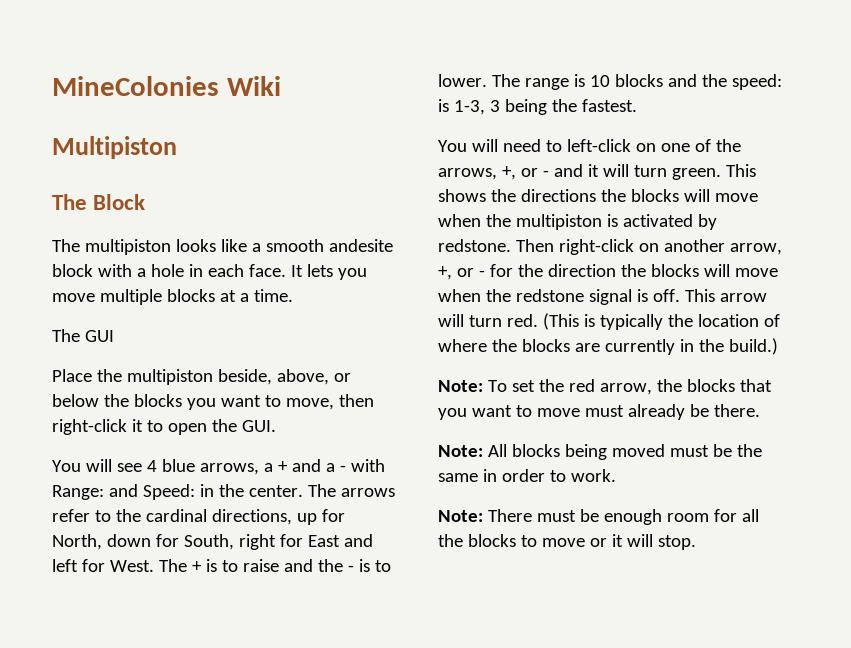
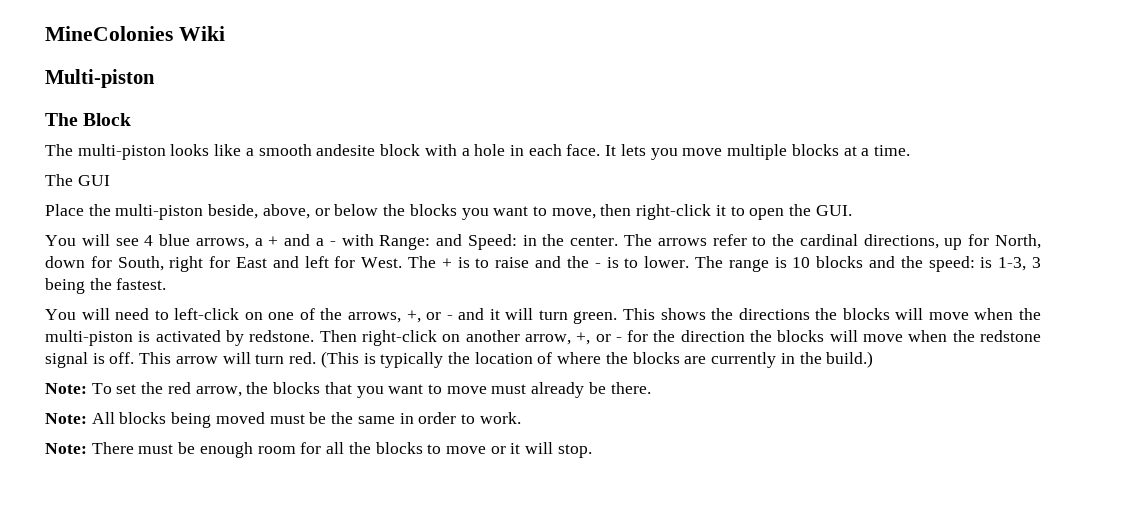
[52,136,177,159] Multipiston -> [45,69,155,88] Multi-piston
[84,239,171,255] multipiston -> [77,144,166,160] multi-piston
[126,369,213,385] multipiston -> [115,204,204,220] multi-piston
[515,214,602,230] multipiston -> [45,330,133,346] multi-piston

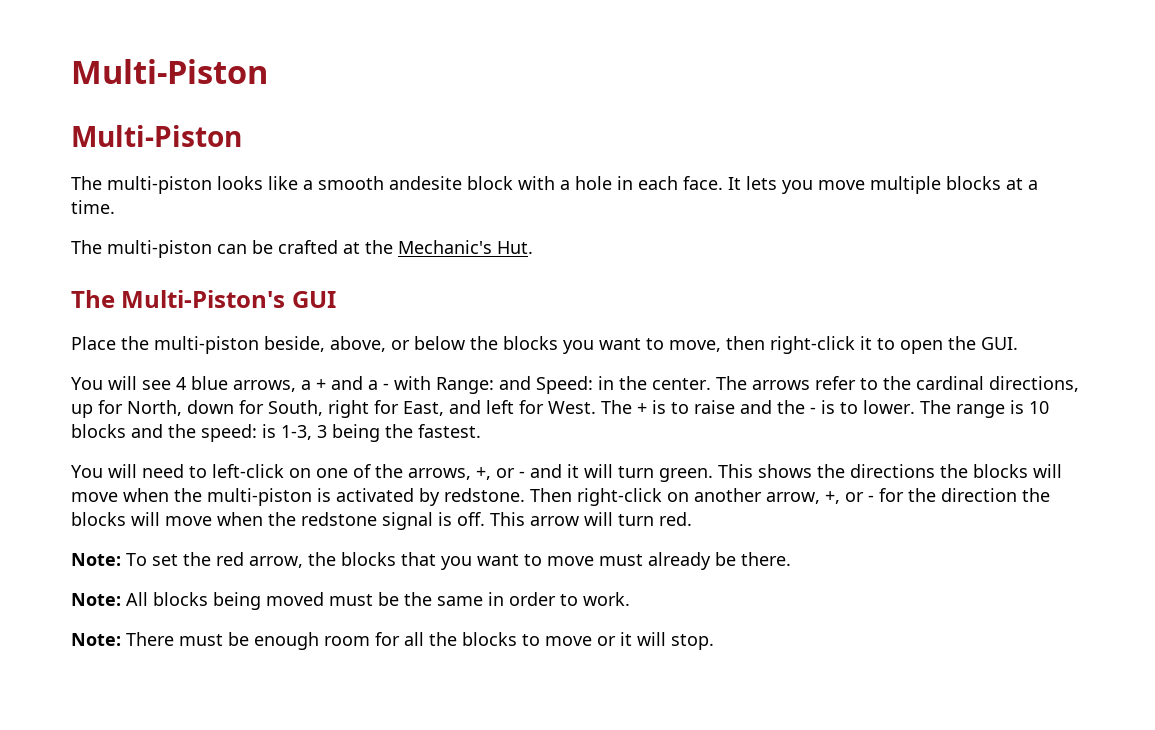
[45,26,225,41] [45,69,155,88] [45,113,132,126] MineColonies Wiki // Multi-piston // The Block -> [71,59,268,84] [71,125,242,147] Multi-Piston // Multi-Piston
(73, 180) none -> [107,240,533,258] [71,290,286,308] multi-piston can be crafted at the Mechanic's Hut. // The Multi-Piston's
[236,257,268,268] East -> [403,401,444,416] East,
[320,351,874,368] (This is typically the location of where the blocks are currently in the build.) -> (692, 519) none

